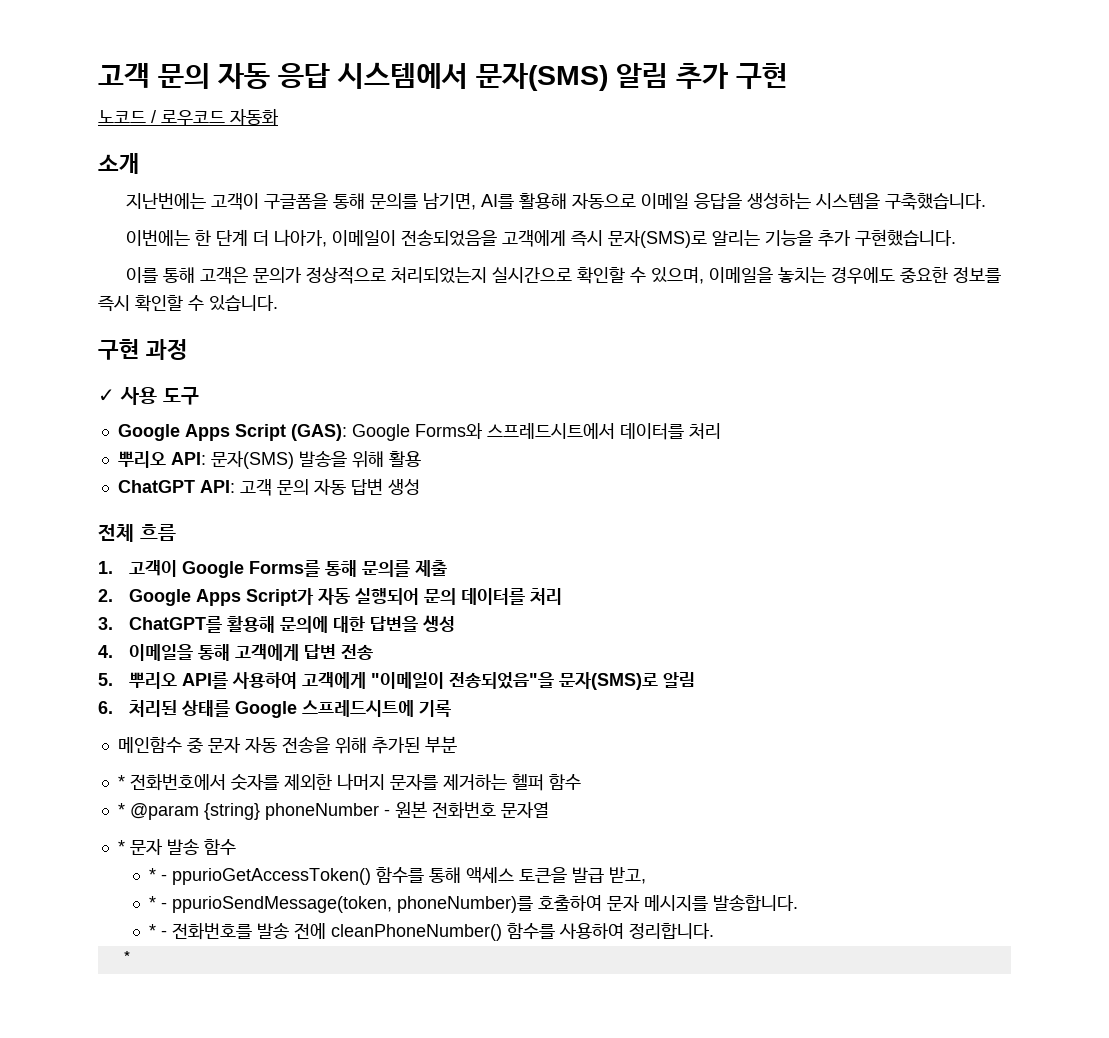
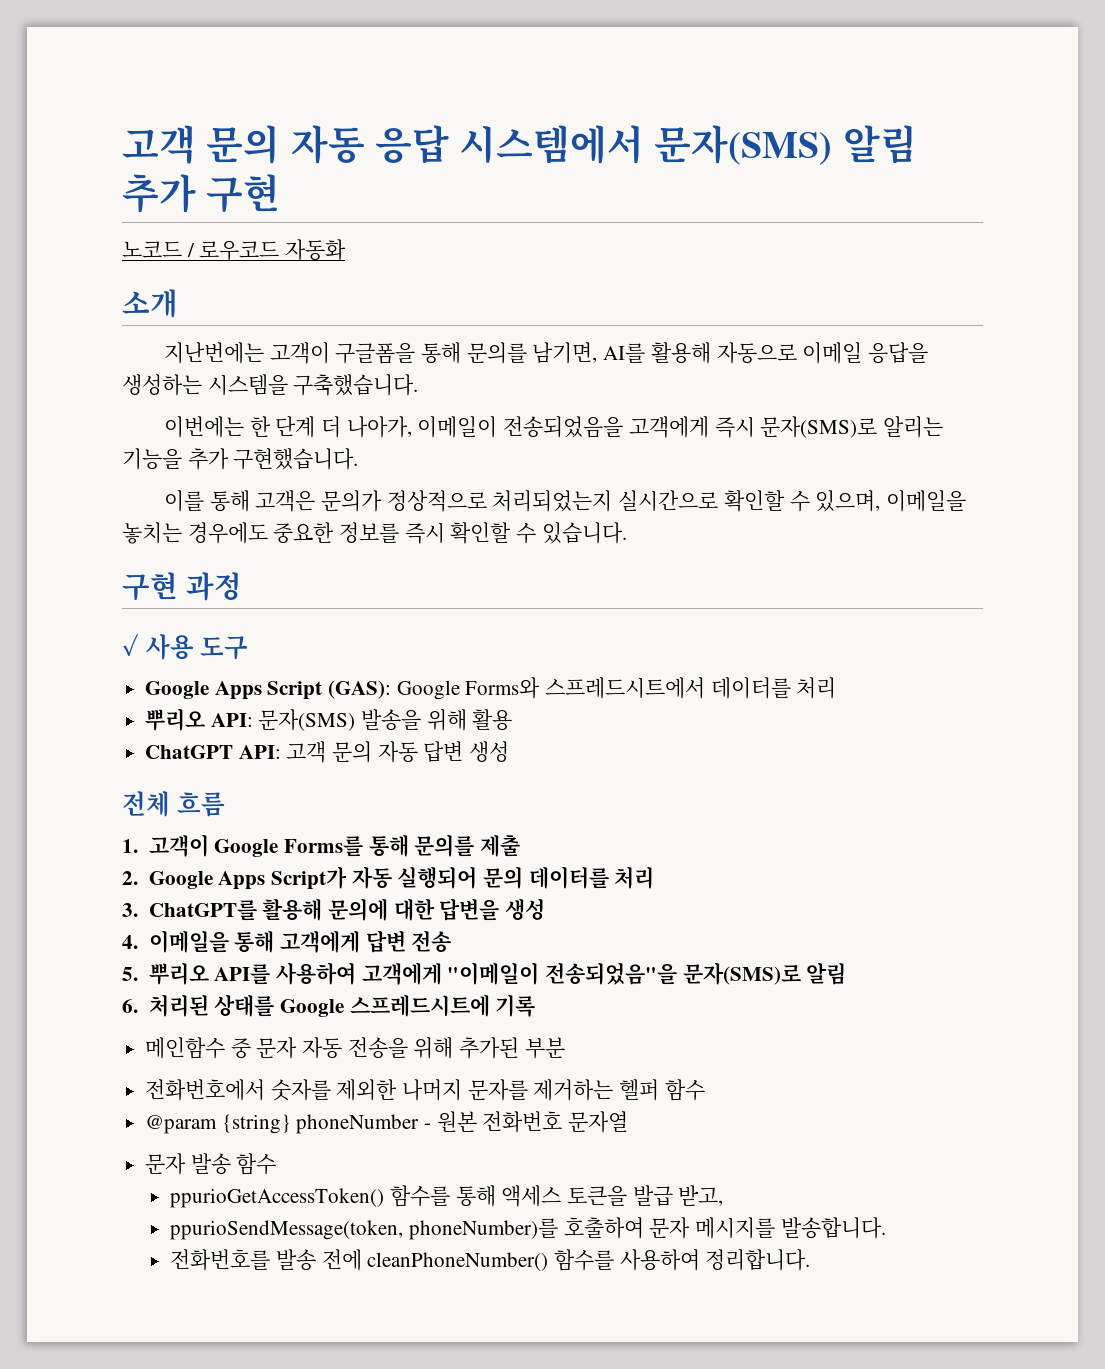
[117,775,125,788] * -> (565, 1048) none
[117,803,125,816] * -> (705, 1090) none
[117,840,125,853] * -> (629, 1122) none
[148,868,167,881] * - -> (277, 1164) none
[148,896,167,909] * - -> (724, 1195) none
[148,924,167,937] * - -> (886, 1228) none
[120,951,133,965] // * -> (811, 1260) none

